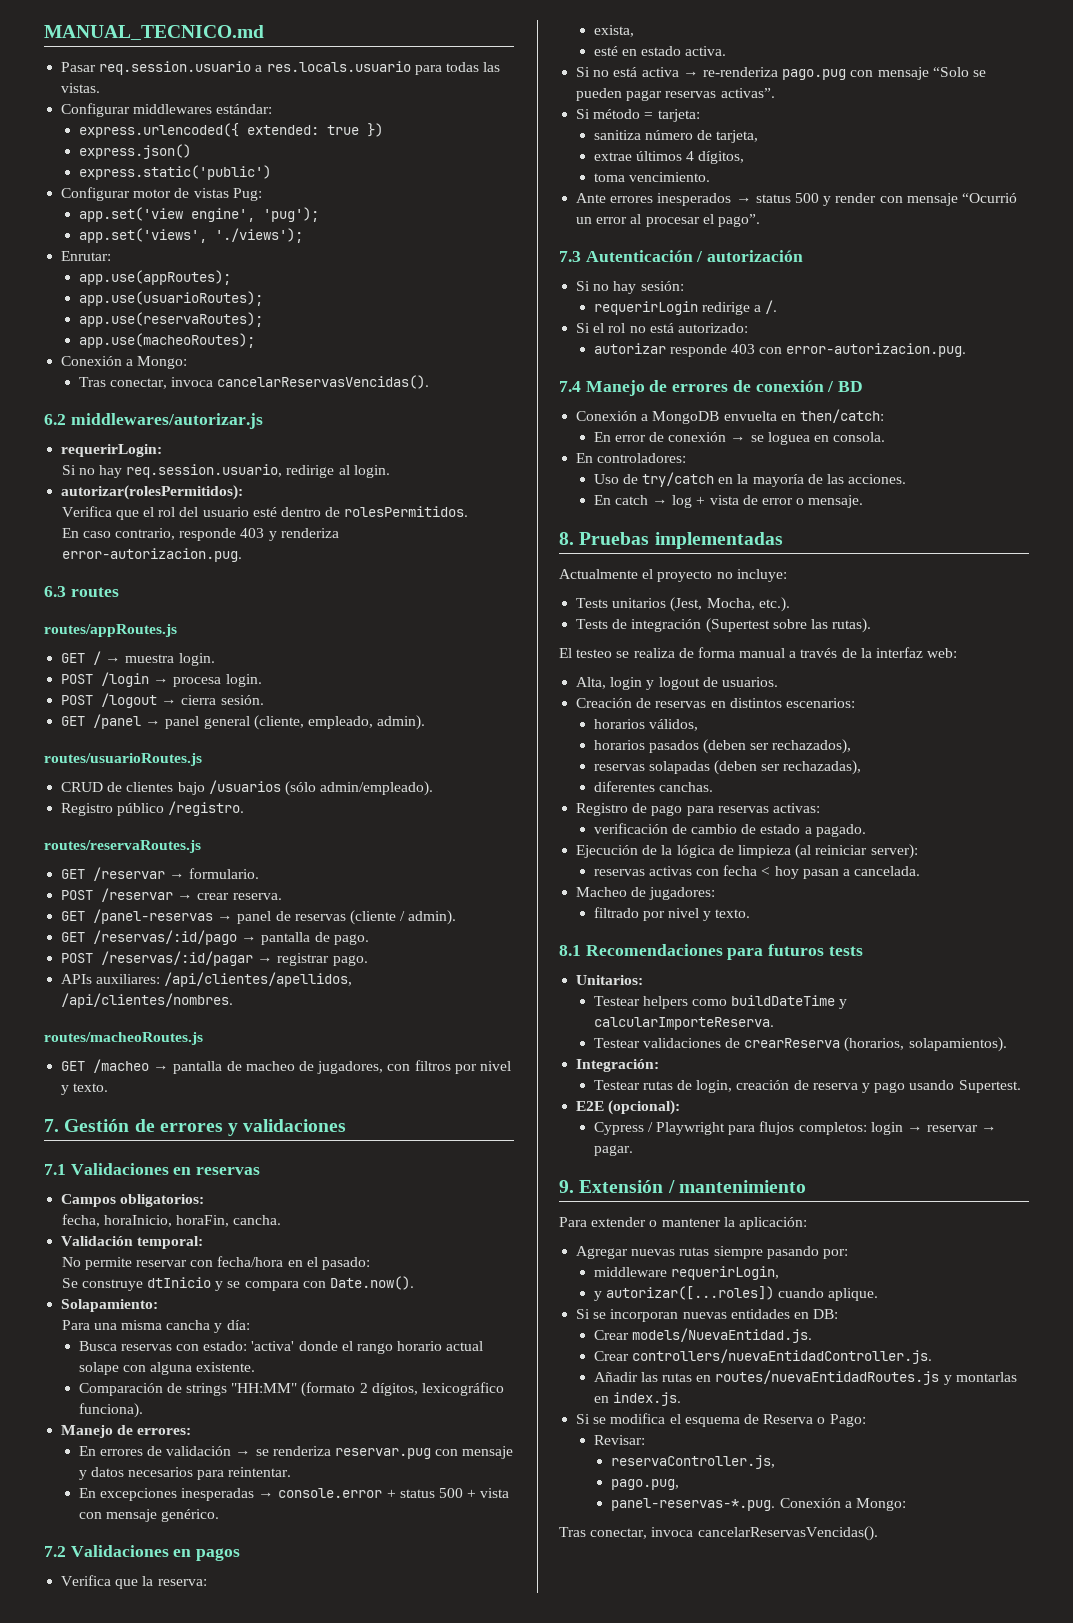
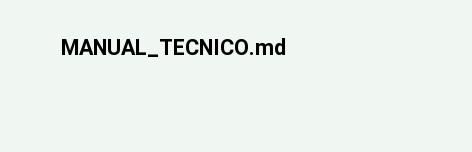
[61,61,501,75] [61,83,101,93] [61,103,273,117] [78,123,383,138] [78,144,191,159] [78,165,271,180] [61,187,262,201] [78,207,319,222] [78,228,303,243] [61,251,112,261] [78,270,231,285] [78,291,263,306] [78,312,263,327] [78,333,255,348] [61,356,188,369] [78,375,430,389] [44,413,263,429] [61,444,163,457] [61,464,390,478] [61,485,244,500] [61,506,469,520] [61,528,339,541] [61,548,242,562] [44,586,119,597] [44,624,177,637] [61,651,215,666] [61,672,262,687] [61,693,264,708] [61,714,426,730] [44,753,202,766] [61,780,434,796] [61,801,245,816] [44,840,201,853] [61,867,260,881] [61,888,282,902] [61,909,457,925] [61,930,369,945] [61,951,368,966] [61,972,353,987] [61,993,234,1008] [44,1032,203,1045] [61,1059,511,1074] [61,1083,109,1095] [44,1119,347,1136] [44,1163,261,1175] [61,1194,205,1207] [61,1214,282,1227] [61,1236,204,1249] [61,1256,370,1270] [61,1276,414,1291] [61,1299,159,1312] [61,1320,250,1333] [78,1341,484,1354] [78,1362,256,1375] [78,1382,505,1397] [78,1403,143,1418] [61,1425,192,1438] [78,1446,514,1459] [78,1467,292,1480] [78,1488,510,1501] [78,1509,220,1522] [44,1545,241,1561] [61,1575,207,1589] [593,25,634,37] [593,46,727,56] [576,67,986,80] [576,88,775,101] [576,109,700,122] [593,130,759,143] [593,151,745,164] [593,172,710,182] [576,193,1017,206] [576,214,760,227] [559,250,804,262] [576,281,684,294] [593,300,778,315] [576,323,748,333] [593,343,967,357] [559,380,864,396] [576,409,884,424] [593,432,886,445] [576,453,687,463] [593,472,907,487] [593,495,864,508] [559,532,783,549] [559,569,787,582] [576,597,790,612] [576,618,872,633] [559,647,958,658] [576,677,778,690] [576,698,855,708] [593,719,698,731] [593,739,852,754] [593,760,862,775] [593,781,713,792] [576,803,820,816] [593,823,866,837] [576,844,918,859] [593,865,921,879] [576,887,716,900] [593,907,751,921] [559,944,863,960] [576,975,644,985] [593,995,848,1009] [593,1017,774,1030] [593,1037,1007,1052] [576,1059,660,1072] [593,1080,1021,1093] [576,1100,681,1115] [593,1121,998,1135] [593,1145,633,1156] [559,1180,806,1193] [559,1217,807,1230] [576,1246,848,1259] [593,1266,779,1280] [593,1286,879,1301] [576,1309,839,1322] [593,1328,812,1343] [593,1349,932,1364] [593,1370,1017,1385] [593,1392,681,1406] [576,1413,866,1427] [593,1435,645,1445] [611,1455,776,1469] [611,1479,680,1490] [611,1498,906,1511] [559,1526,878,1541] // Pasar req.session.usuario a res.locals.usuario para todas las vistas. // Configurar middlewares estándar: // express.urlencoded({ extended: true }) // express.json() // express.static('public') // Configurar motor de vistas Pug: // app.set('view engine', 'pug'); // app.set('views', './views'); // Enrutar: // app.use(appRoutes); // app.use(usuarioRoutes); // app.use(reservaRoutes); // app.use(macheoRoutes); // Conexión a Mongo: // Tras conectar, invoca cancelarReservasVencidas(). // 6.2 middlewares/autorizar.js // requerirLogin: // Si no hay req.session.usuario, redirige al login. // autorizar(rolesPermitidos): // Verifica que el rol del usuario esté dentro de rolesPermitidos. // En caso contrario, responde 403 y renderiza error-autorizacion.pug. // 6.3 routes // routes/appRoutes.js // GET / → muestra login. // POST /login → procesa login. // POST /logout → cierra sesión. // GET /panel → panel general (cliente, empleado, admin). // routes/usuarioRoutes.js // CRUD de clientes bajo /usuarios (sólo admin/empleado). // Registro público /registro. // routes/reservaRoutes.js // GET /reservar → formulario. // POST /reservar → crear reserva. // GET /panel-reservas → panel de reservas (cliente / admin). // GET /reservas/:id/pago → pantalla de pago. // POST /reservas/:id/pagar → registrar pago. // APIs auxiliares: /api/clientes/apellidos, /api/clientes/nombres. // routes/macheoRoutes.js // GET /macheo → pantalla de macheo de jugadores, con filtros por nivel y texto. // 7. Gestión de errores y validaciones // 7.1 Validaciones en reservas // Campos obligatorios: // fecha, horaInicio, horaFin, cancha. // Validación temporal: // No permite reservar con fecha/hora en el pasado: // Se construye dtInicio y se compara con Date.now(). // Solapamiento: // Para una misma cancha y día: // Busca reservas con estado: 'activa' donde el rango horario actual solape con alguna existente. // Comparación de strings "HH:MM" (formato 2 dígitos, lexicográfico funciona). // Manejo de errores: // En errores de validación → se renderiza reservar.pug con mensaje y datos necesarios para reintentar. // En excepciones inesperadas → console.error + status 500 + vista con mensaje genérico. // 7.2 Validaciones en pagos // Verifica que la reserva: // exista, // esté en estado activa. // Si no está activa → re-renderiza pago.pug con mensaje “Solo se pueden pagar reservas activas”. // Si método = tarjeta: // sanitiza número de tarjeta, // extrae últimos 4 dígitos, // toma vencimiento. // Ante errores inesperados → status 500 y render con mensaje “Ocurrió un error al procesar el pago”. // 7.3 Autenticación / autorización // Si no hay sesión: // requerirLogin redirige a /. // Si el rol no está autorizado: // autorizar responde 403 con error-autorizacion.pug. // 7.4 Manejo de errores de conexión / BD // Conexión a MongoDB envuelta en then/catch: // En error de conexión → se loguea en consola. // En controladores: // Uso de try/catch en la mayoría de las acciones. // En catch → log + vista de error o mensaje. // 8. Pruebas implementadas // Actualmente el proyecto no incluye: // Tests unitarios (Jest, Mocha, etc.). // Tests de integración (Supertest sobre las rutas). // El testeo se realiza de forma manual a través de la interfaz web: // Alta, login y logout de usuarios. // Creación de reservas en distintos escenarios: // horarios válidos, // horarios pasados (deben ser rechazados), // reservas solapadas (deben ser rechazadas), // diferentes canchas. // Registro de pago para reservas activas: // verificación de cambio de estado a pagado. // Ejecución de la lógica de limpieza (al reiniciar server): // reservas activas con fecha < hoy pasan a cancelada. // Macheo de jugadores: // filtrado por nivel y texto. // 8.1 Recomendaciones para futuros tests // Unitarios: // Testear helpers como buildDateTime y calcularImporteReserva. // Testear validaciones de crearReserva (horarios, solapamientos). // Integración: // Testear rutas de login, creación de reserva y pago usando Supertest. // E2E (opcional): // Cypress / Playwright para flujos completos: login → reservar → pagar. // 9. Extensión / mantenimiento // Para extender o mantener la aplicación: // Agregar nuevas rutas siempre pasando por: // middleware requerirLogin, // y autorizar([...roles]) cuando aplique. // Si se incorporan nuevas entidades en DB: // Crear models/NuevaEntidad.js. // Crear controllers/nuevaEntidadController.js. // Añadir las rutas en routes/nuevaEntidadRoutes.js y montarlas en index.js. // Si se modifica el esquema de Reserva o Pago: // Revisar: // reservaController.js, // pago.pug, // panel-reservas-*.pug. Conexión a Mongo: // Tras conectar, invoca cancelarReservasVencidas(). -> (286, 47) none

